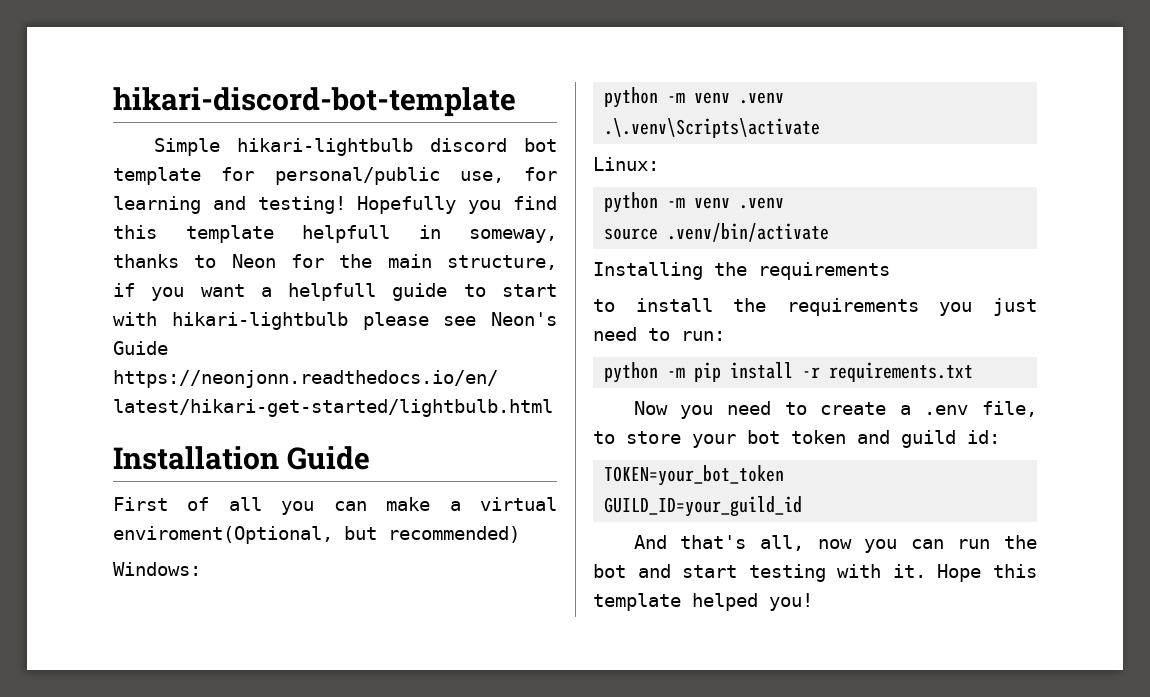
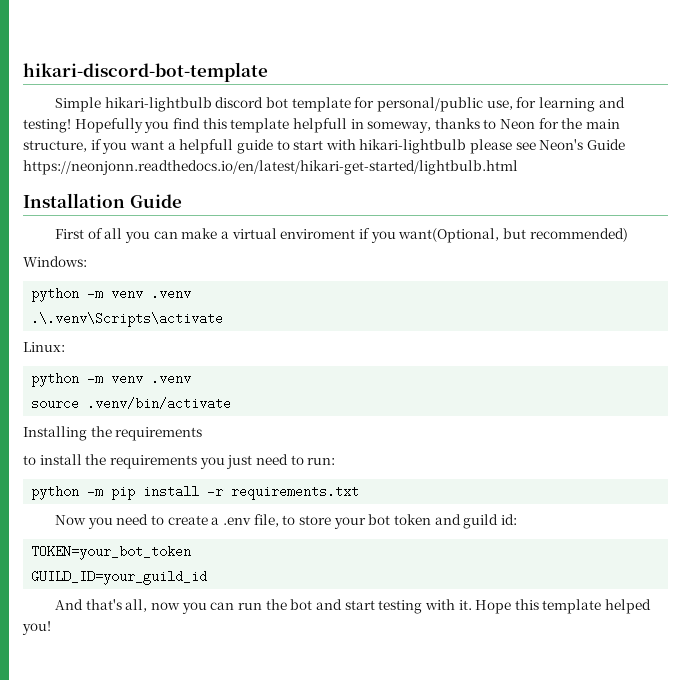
[113,526,333,544] enviroment(Optional, -> [280,228,500,243] enviroment if you want(Optional,

